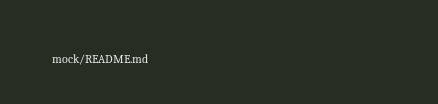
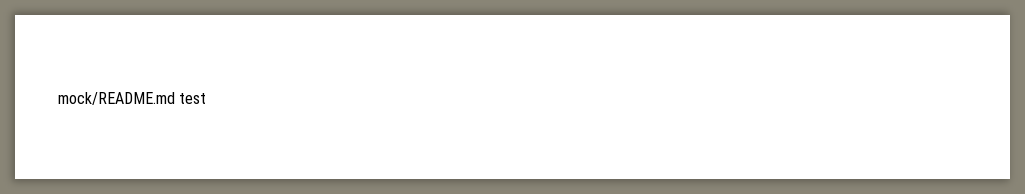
(148, 59) none -> [179,93,207,104] test

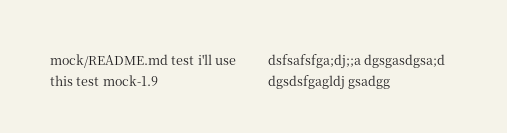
(207, 98) none -> [197,54,237,65] [50,75,158,86] [268,54,446,69] [268,75,391,90] i'll use this test mock-1.9 dsfsafsfga;dj;;a dgsgasdgsa;d dgsdsfgagldj gsadgg

